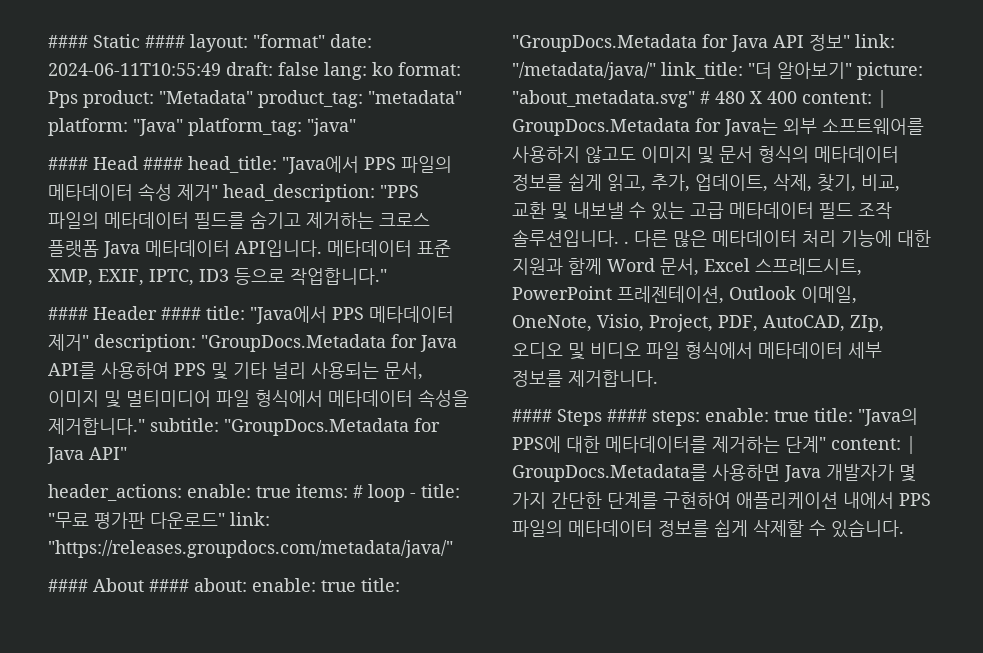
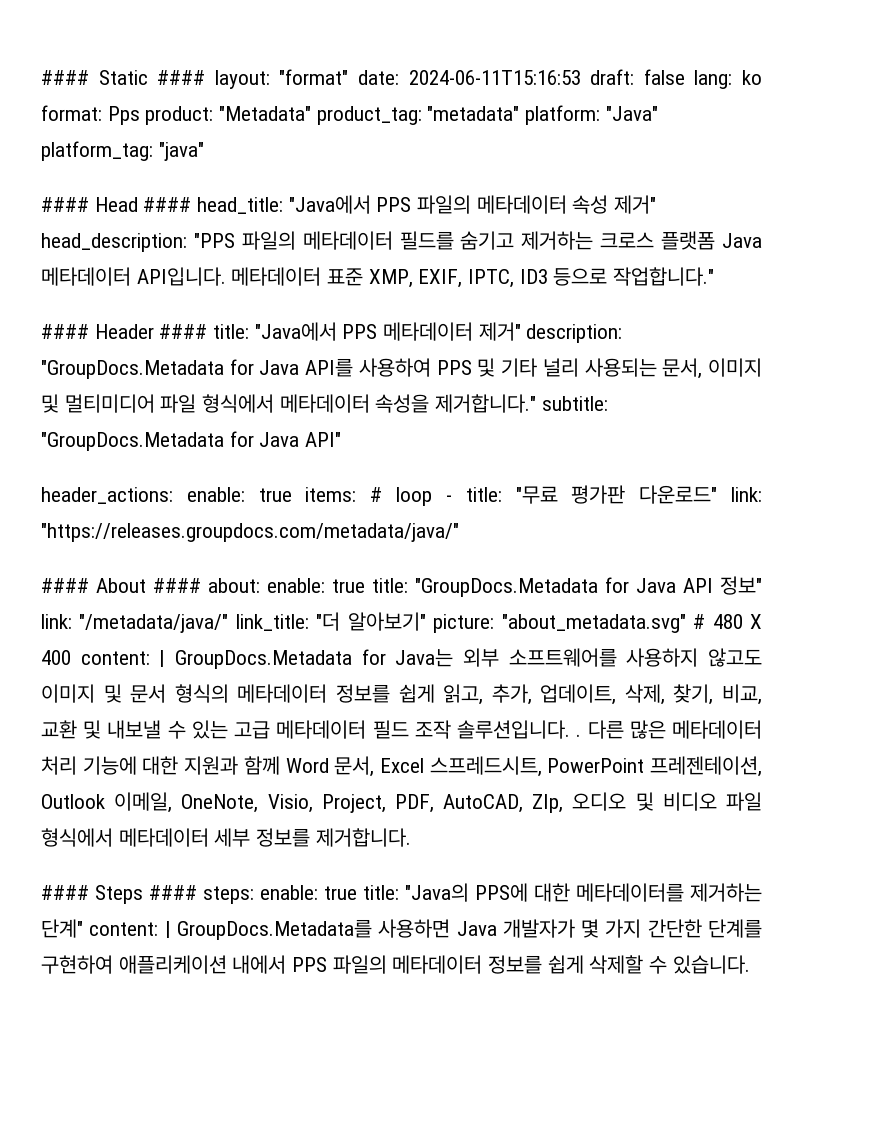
[48,63,221,76] 2024-06-11T10:55:49 -> [408,70,581,85] 2024-06-11T15:16:53

